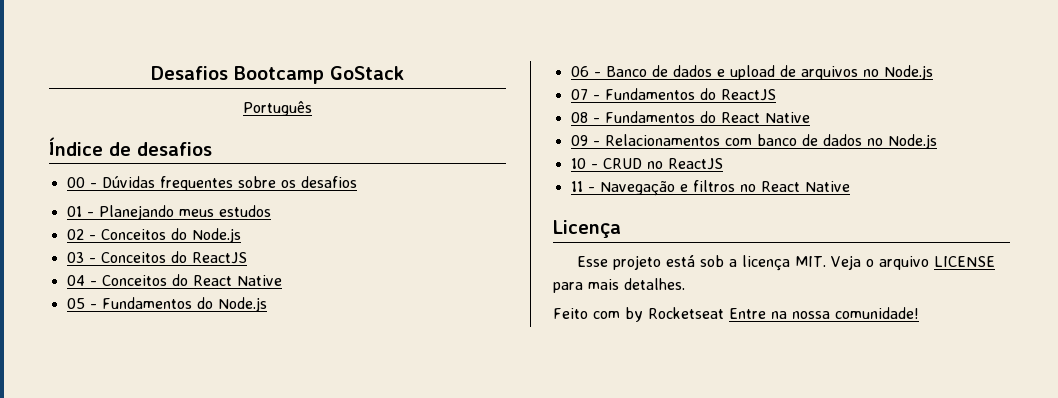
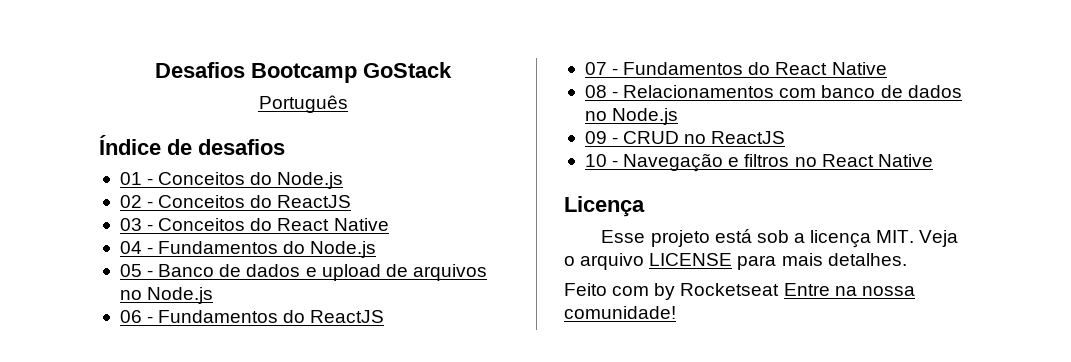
[66,176,357,191] // 00 - Dúvidas frequentes sobre os desafios -> (285, 147) none
[98,205,271,220] Planejando meus estudos -> [158,172,344,189] Conceitos do Node.js
[191,228,241,243] Node.js -> [277,195,352,208] ReactJS
[191,252,247,264] [66,274,282,286] [66,298,85,309] ReactJS // 04 - Conceitos do React Native // 05 -> [277,218,389,231] [119,241,142,254] React Native // 04
[570,66,589,77] 06 -> [119,264,142,277] 05
[570,89,588,100] 07 -> [119,310,142,323] 06
[570,112,588,123] 08 -> [584,62,607,75] 07
[570,135,588,146] 09 -> [584,85,607,98] 08
[570,158,586,169] 10 -> [584,131,607,144] 09
[570,181,583,192] 11 -> [584,154,607,167] 10

